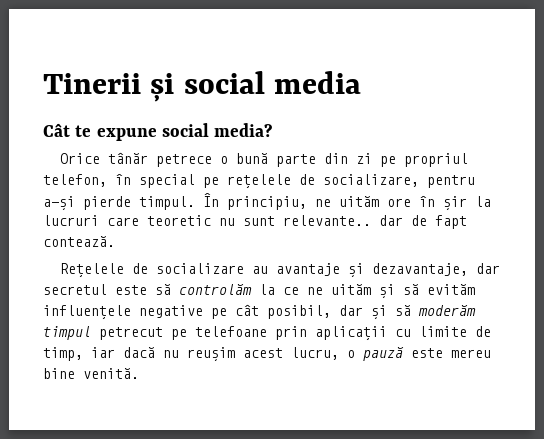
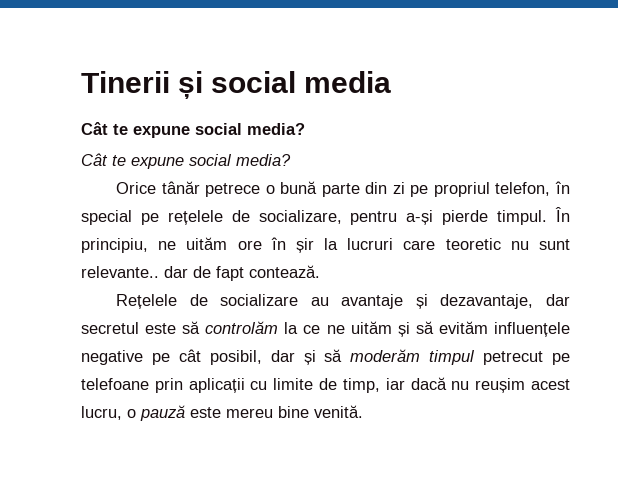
(273, 130) none -> [81,153,291,169] // Cât te expune social media?

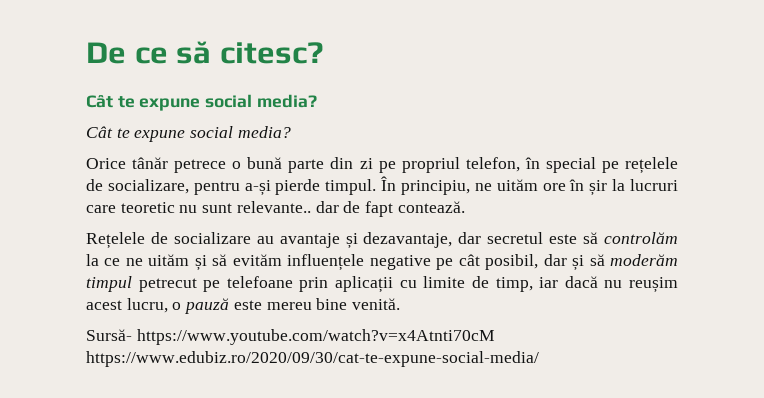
[81,71,392,99] Tinerii și social media -> [86,41,324,64] De ce să citesc?
(363, 411) none -> [86,329,495,345] [86,351,539,367] // Sursă- https://www.youtube.com/watch?v=x4Atnti70cM https://www.edubiz.ro/2020/09/30/cat-te-expune-social-media/

